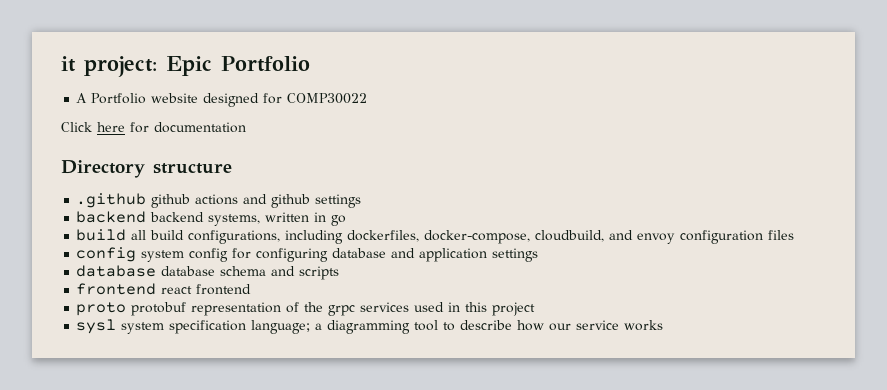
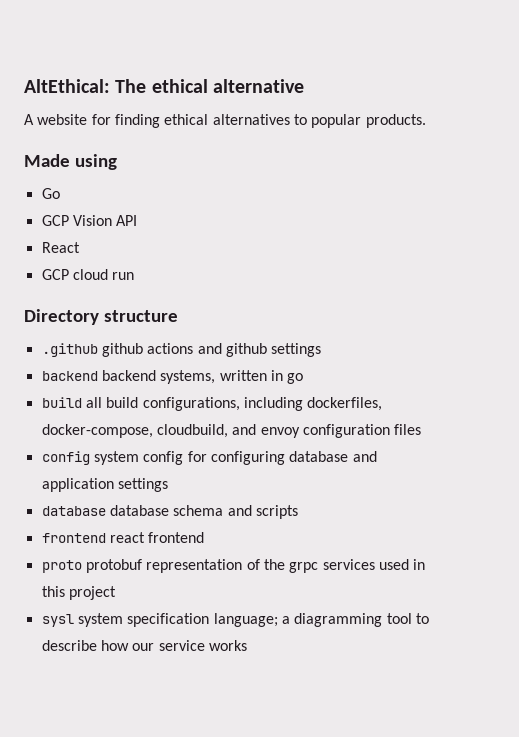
[61,56,310,77] [76,93,368,107] [61,122,246,133] it project: Epic Portfolio // A Portfolio website designed for COMP30022 // Click here for documentation -> [24,79,305,93] [24,114,426,128] [24,154,117,170] [41,188,60,199] [41,215,138,226] [41,242,80,253] [41,269,135,280] AltEthical: The ethical alternative // A website for finding ethical alternatives to popular products. // Made using // Go // GCP Vision API // React // GCP cloud run

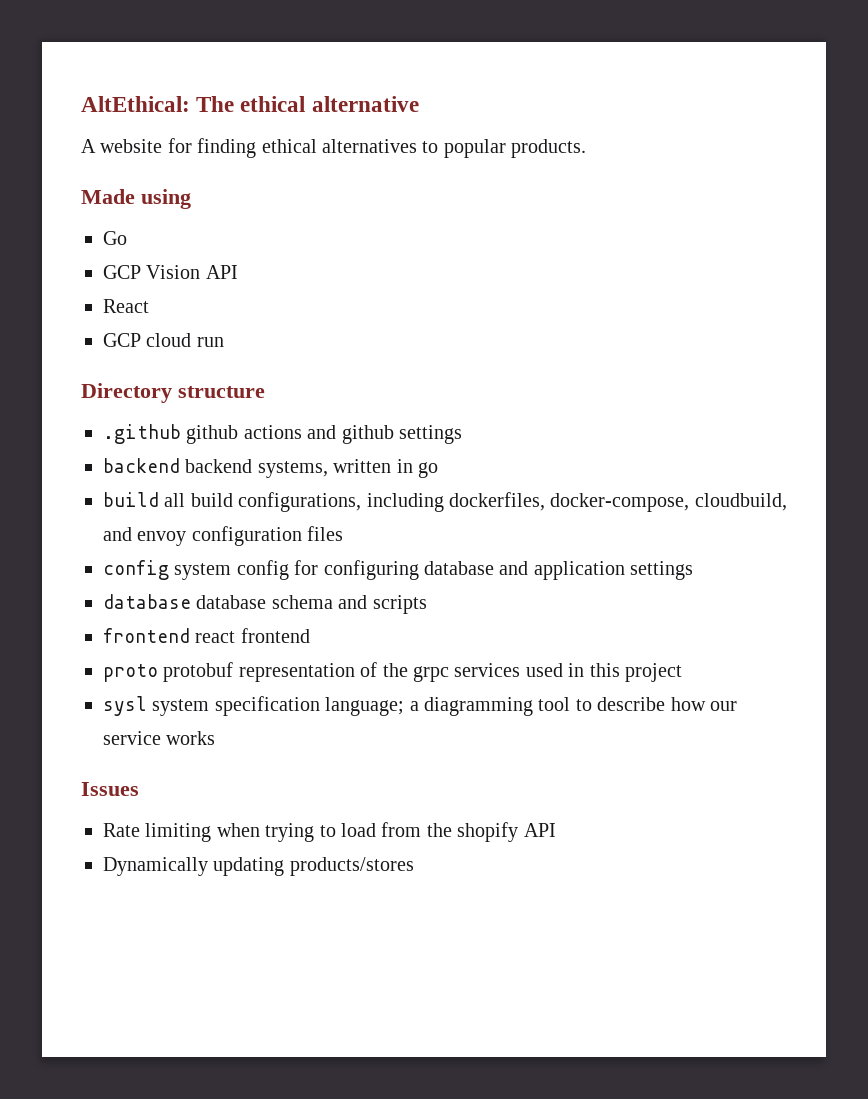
(247, 645) none -> [81,782,139,796] [103,822,556,842] [103,857,414,876] // Issues // Rate limiting when trying to load from the shopify API // Dynamically updating products/stores

